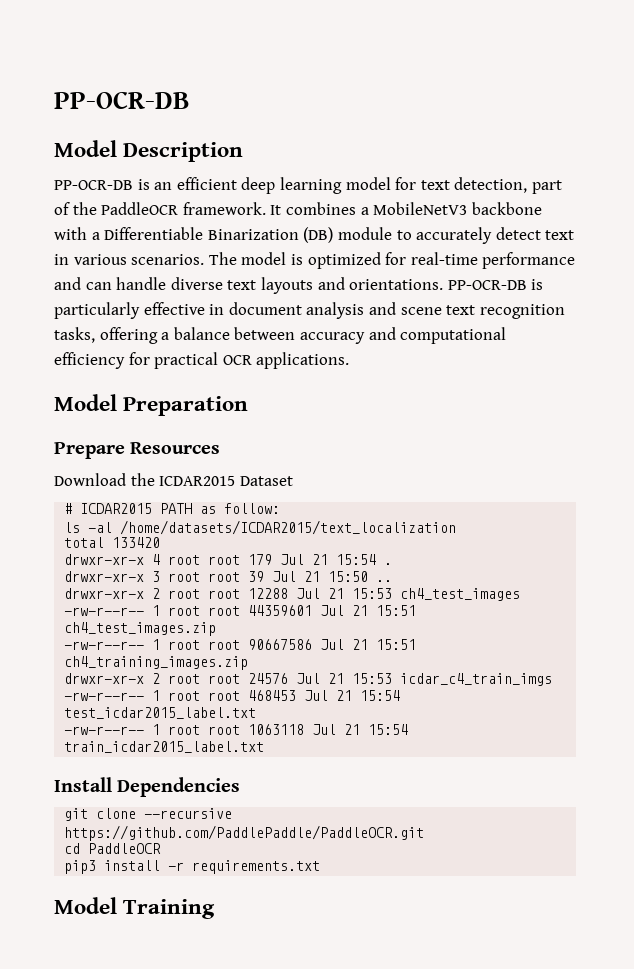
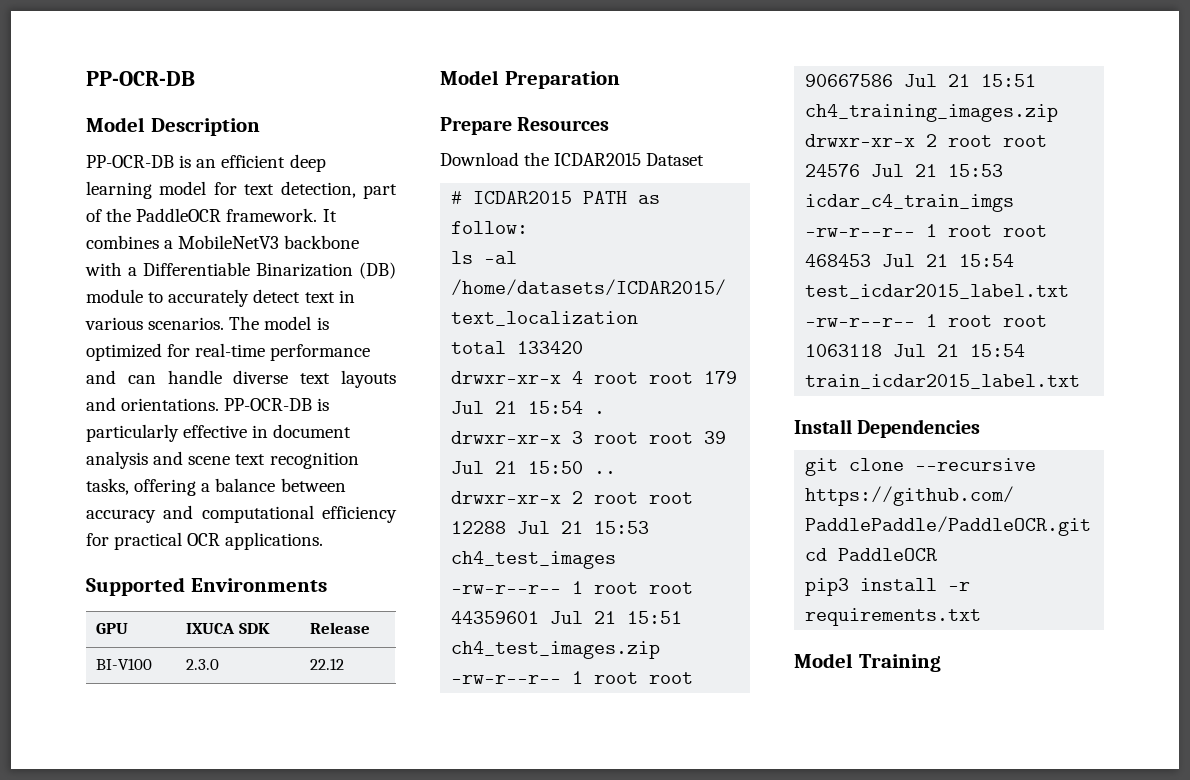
(350, 360) none -> [86,577,327,596] [96,623,129,634] [186,623,270,634] [310,622,371,634] [96,658,153,670] [186,659,220,670] [310,658,345,670] // Supported Environments // GPU | IXUCA SDK | Release // BI-V100 | 2.3.0 | 22.12

